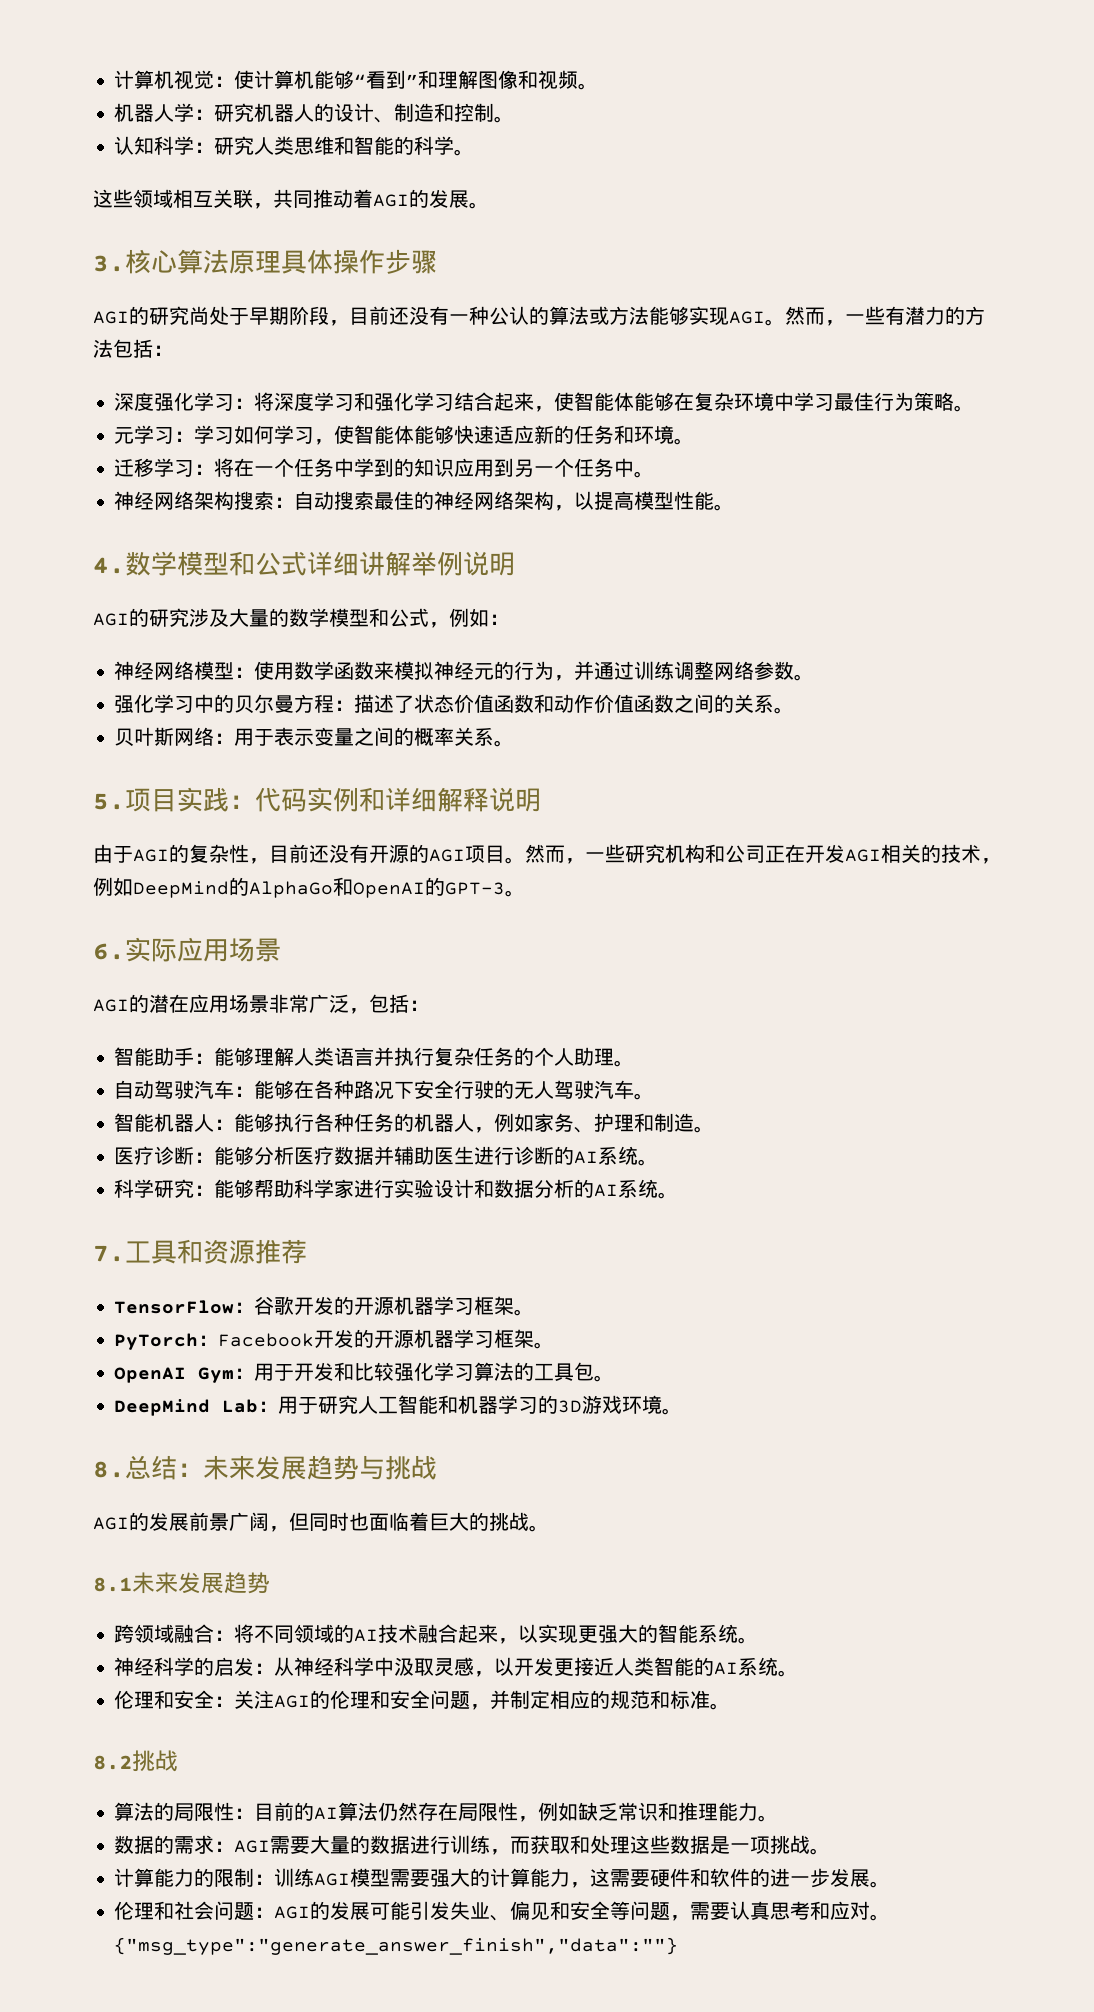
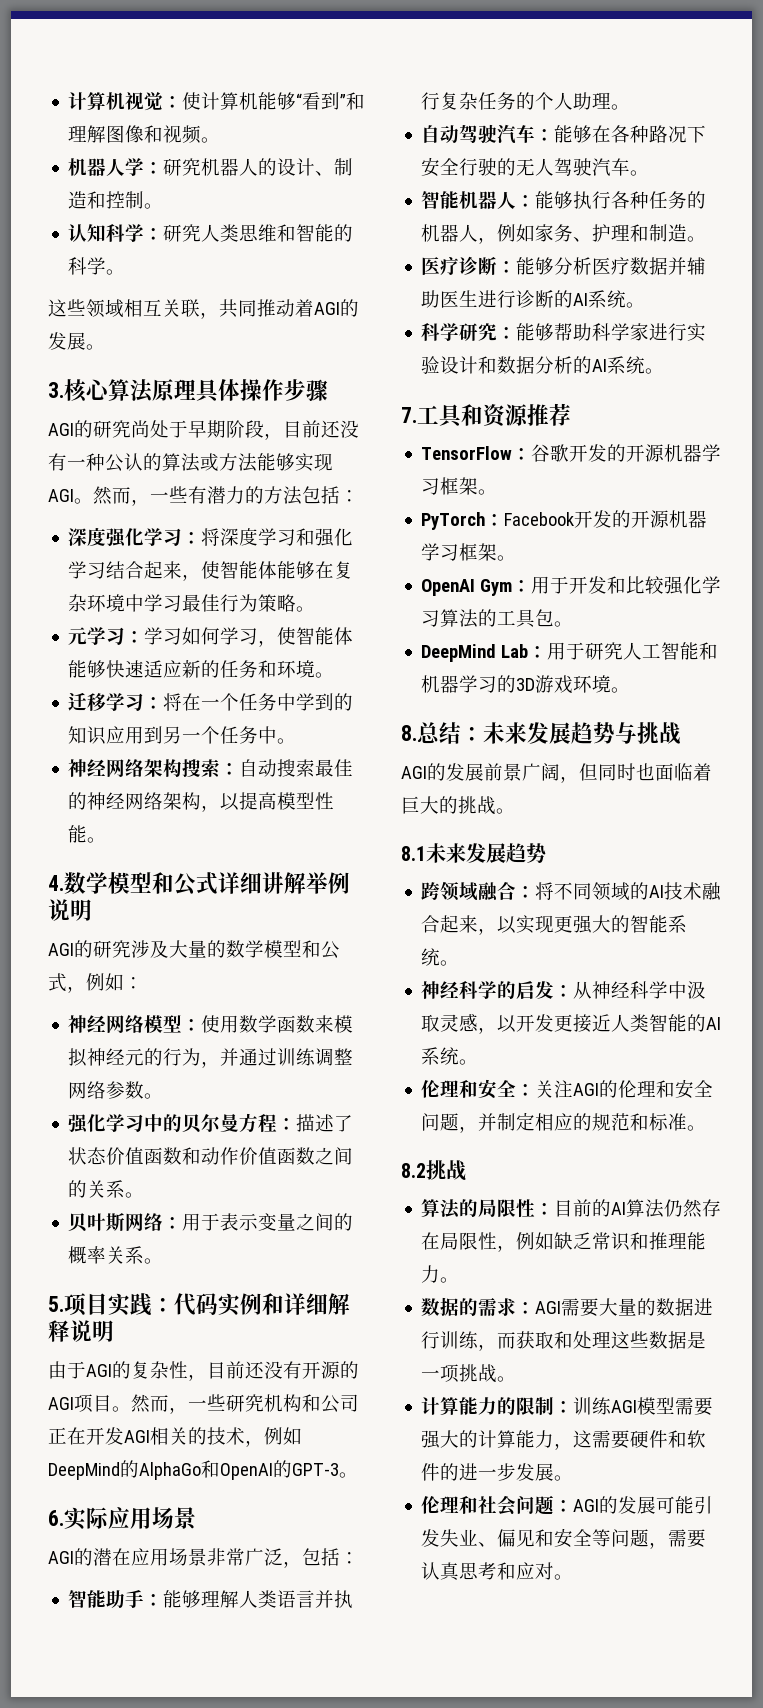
[114,1937,679,1955] {"msg_type":"generate_answer_finish","data":""} -> (574, 1577) none

